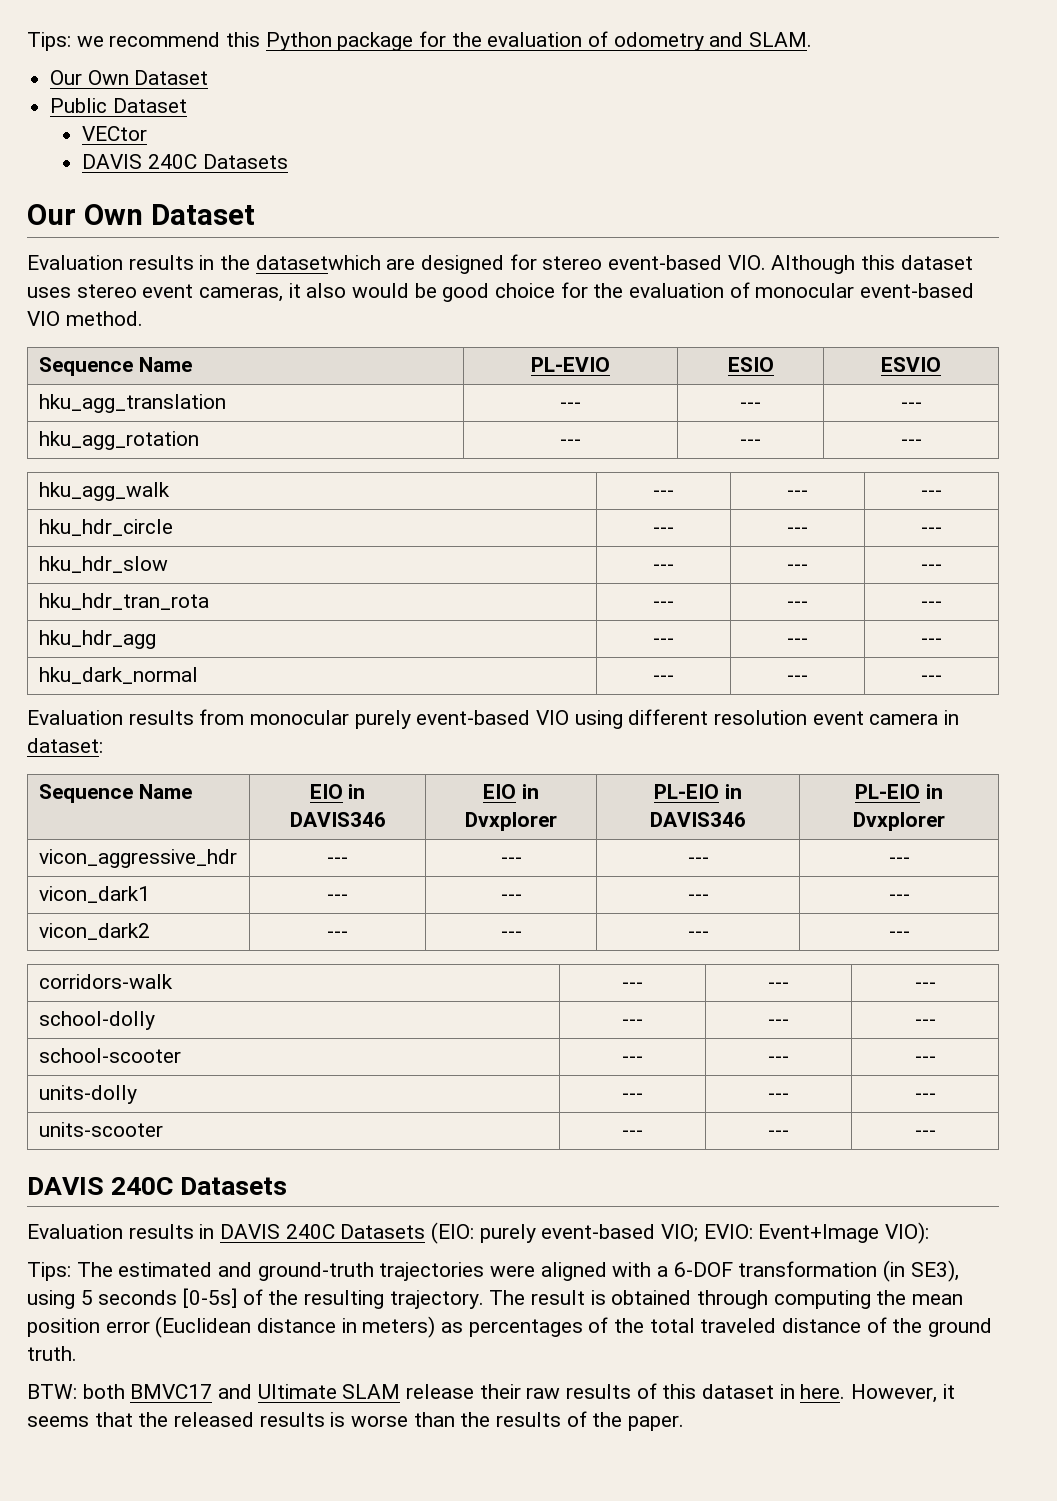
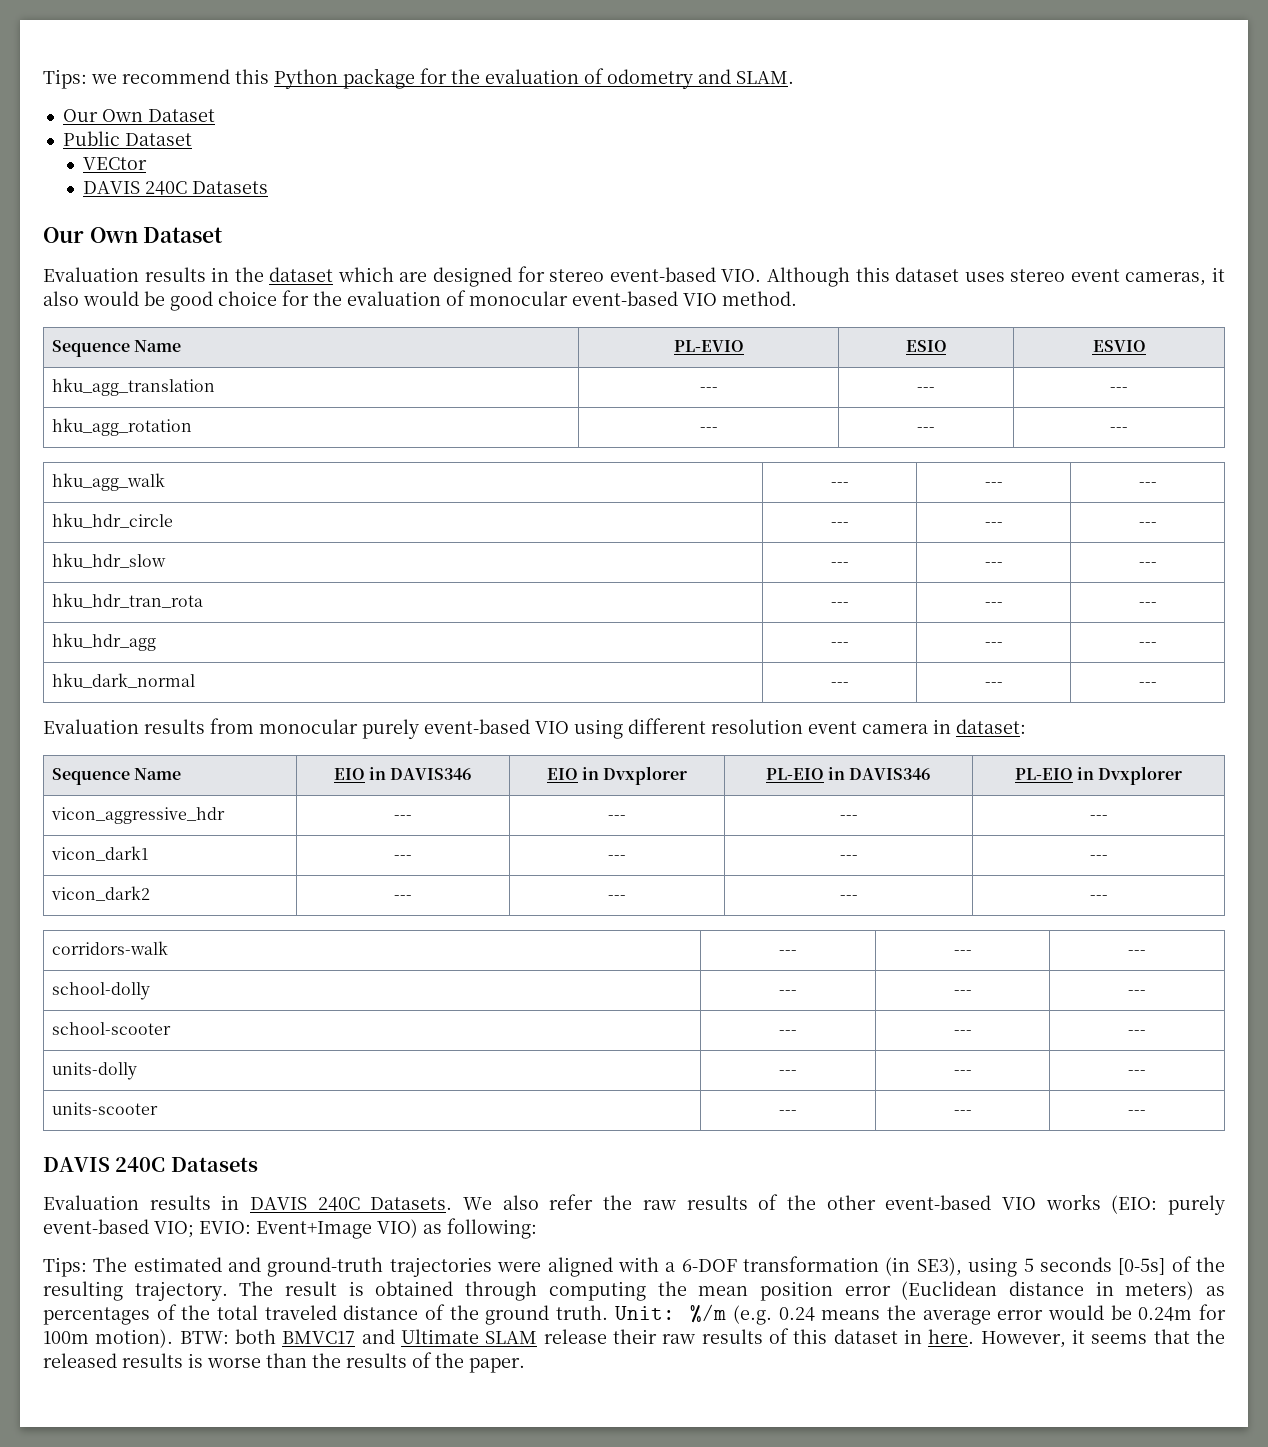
[255,255,381,270] datasetwhich -> [269,267,394,282] dataset which
[340,1224,426,1239] Datasets -> [370,1194,1101,1210] Datasets. We also refer the raw results of the other event-based VIO works
[885,1222,930,1244] VIO): -> [377,1218,537,1239] VIO) as following:
(77, 1353) // -> [614,1304,1226,1325] [43,1329,174,1348] Unit: %/m (e.g. 0.24 means the average error would be 0.24m for 100m motion).

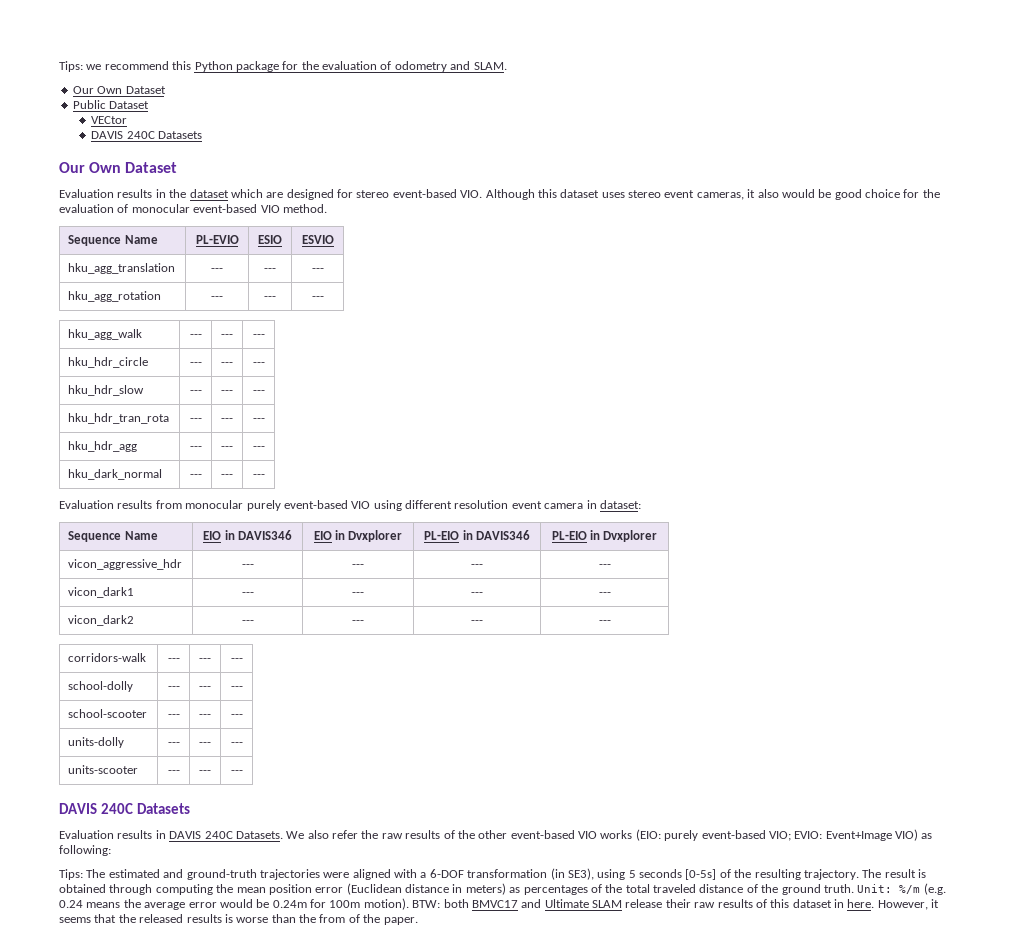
[346,1353,407,1368] results -> [319,914,346,923] from

